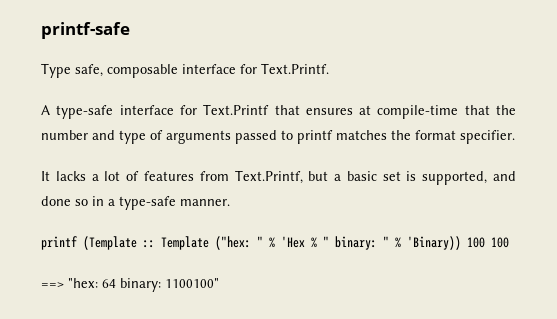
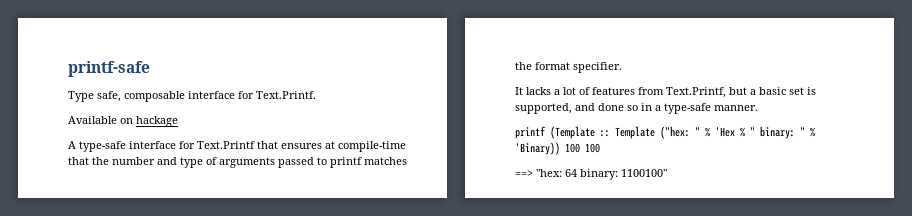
(329, 68) none -> [68,116,178,127] // Available on hackage

